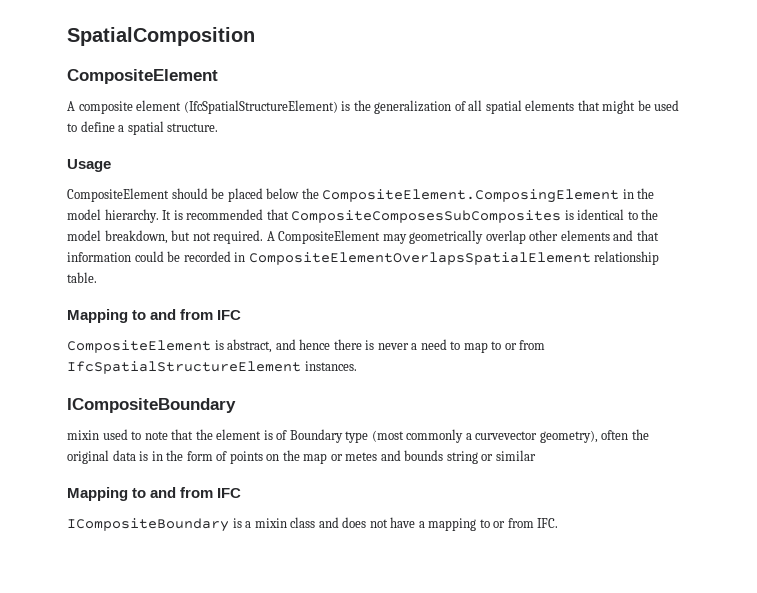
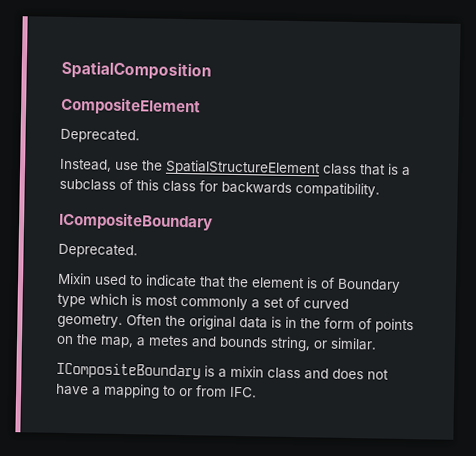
[67,100,680,114] [67,121,219,135] [67,159,111,172] [67,188,655,203] [67,209,659,223] [67,230,659,244] [67,251,660,265] [67,272,97,283] [67,309,242,323] [67,339,546,353] [67,361,357,374] A composite element (IfcSpatialStructureElement) is the generalization of all spatial elements that might be used to define a spatial structure. // Usage // CompositeElement should be placed below the CompositeElement.ComposingElement in the model hierarchy. It is recommended that CompositeComposesSubComposites is identical to the model breakdown, but not required. A CompositeElement may geometrically overlap other elements and that information could be recorded in CompositeElementOverlapsSpatialElement relationship table. // Mapping to and from IFC // CompositeElement is abstract, and hence there is never a need to map to or from IfcSpatialStructureElement instances. -> [60,128,140,144] [59,158,411,177] [59,178,380,198] Deprecated. // Instead, use the SpatialStructureElement class that is a subclass of this class for backwards compatibility.
[67,429,168,440] mixin used to note -> [58,243,138,259] [57,272,197,288] Deprecated. // Mixin used to indicate
[371,429,629,443] (most commonly a curvevector geometry), often -> [89,293,349,311] [57,313,162,328] which is most commonly a set of curved geometry. Often
[303,453,343,464] map or -> [100,336,146,349] map, a
[446,450,536,464] [67,487,242,501] string or similar // Mapping to and from IFC -> [270,336,377,352] string, or similar.

